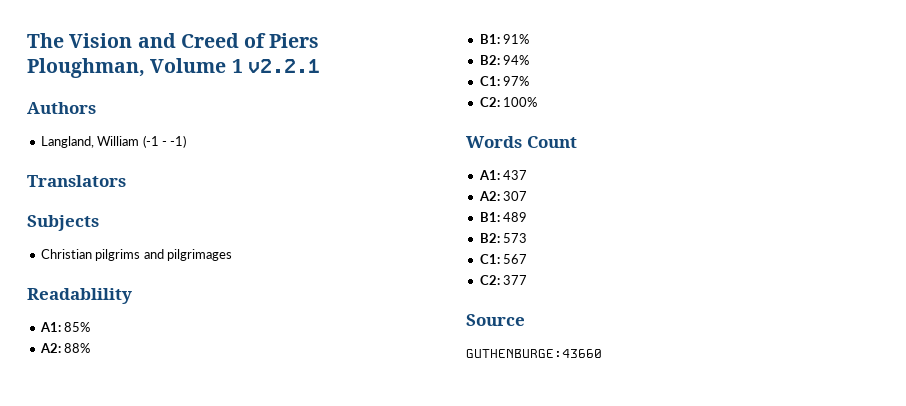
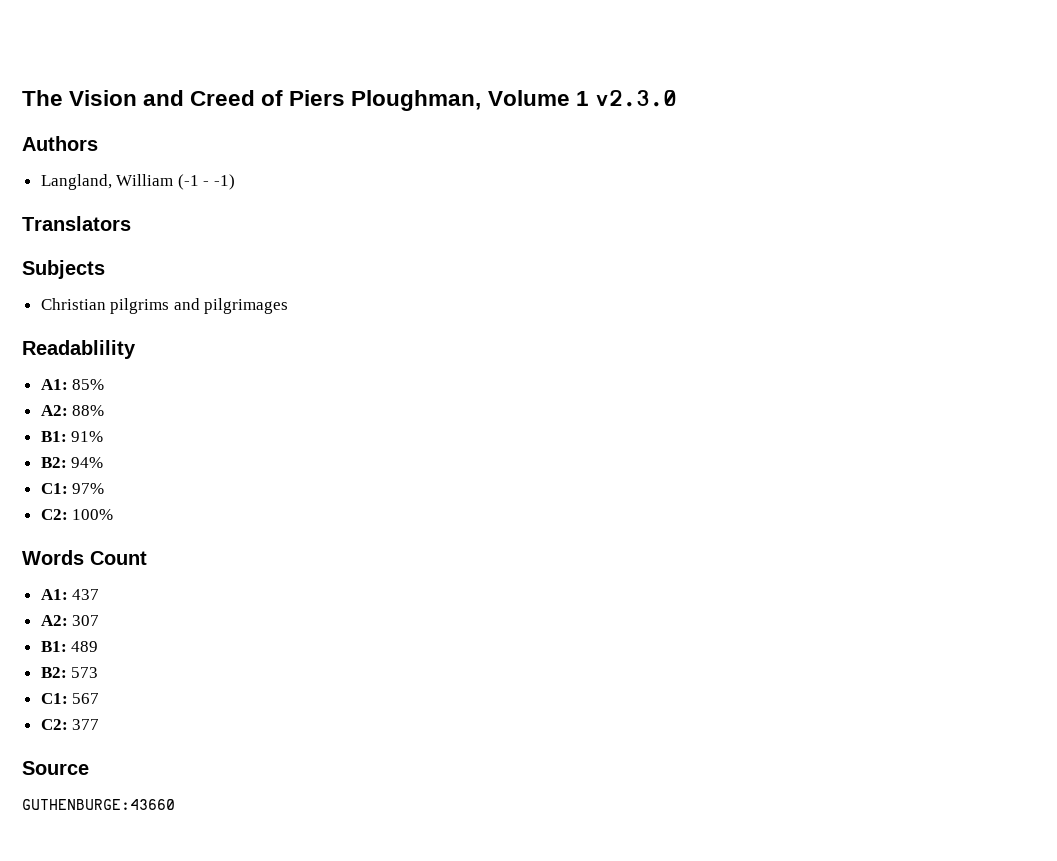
[247,59,320,73] v2.2.1 -> [594,90,677,107] v2.3.0

